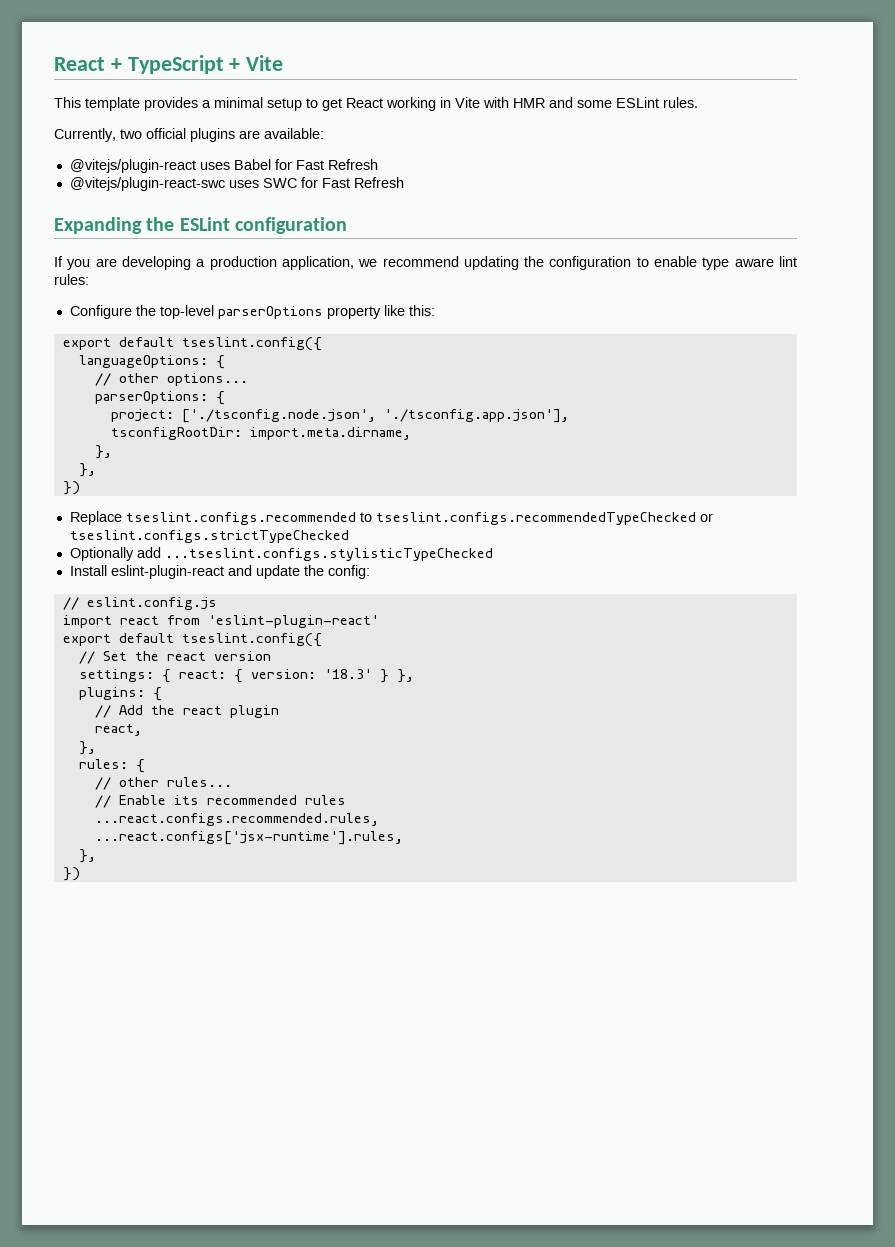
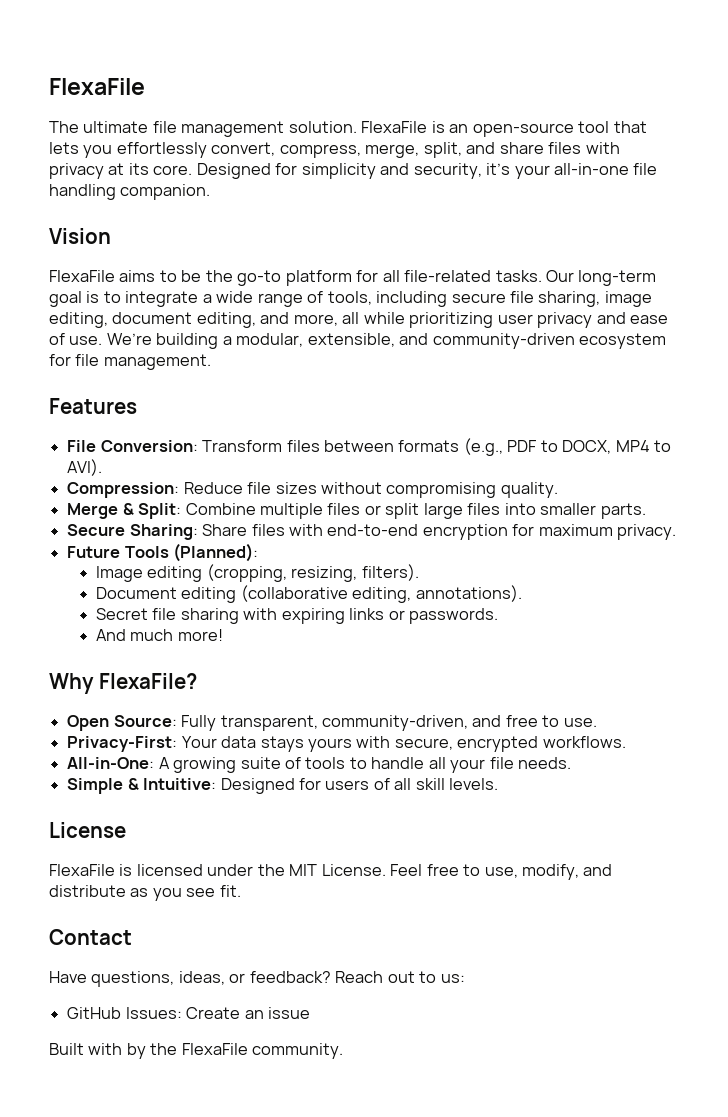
[54,55,284,74] [54,97,698,111] [54,128,324,142] [69,159,378,173] [69,177,404,191] [54,217,347,234] [54,256,797,270] [54,274,89,285] [69,305,435,319] [62,337,322,351] [78,355,225,369] [94,373,248,386] [94,391,225,405] [110,409,569,423] [110,427,411,440] [94,445,112,459] [78,463,96,477] [62,481,80,495] [69,511,713,525] [69,530,349,543] [69,547,493,561] [69,565,370,579] [62,597,217,610] [62,615,379,628] [62,633,322,647] [78,651,271,664] [78,669,414,683] [78,687,162,701] [94,705,279,718] [94,724,142,736] [78,741,96,755] [78,759,145,773] [94,777,232,790] [94,795,346,808] [94,813,379,826] [94,831,403,845] [78,849,96,863] [62,867,80,881] React + TypeScript + Vite // This template provides a minimal setup to get React working in Vite with HMR and some ESLint rules. // Currently, two official plugins are available: // @vitejs/plugin-react uses Babel for Fast Refresh // @vitejs/plugin-react-swc uses SWC for Fast Refresh // Expanding the ESLint configuration // If you are developing a production application, we recommend updating the configuration to enable type aware lint rules: // Configure the top-level parserOptions property like this: // export default tseslint.config({ // languageOptions: { // // other options... // parserOptions: { // project: ['./tsconfig.node.json', './tsconfig.app.json'], // tsconfigRootDir: import.meta.dirname, // }, // }, // }) // Replace tseslint.configs.recommended to tseslint.configs.recommendedTypeChecked or tseslint.configs.strictTypeChecked // Optionally add ...tseslint.configs.stylisticTypeChecked // Install eslint-plugin-react and update the config: // // eslint.config.js // import react from 'eslint-plugin-react' // export default tseslint.config({ // // Set the react version // settings: { react: { version: '18.3' } }, // plugins: { // // Add the react plugin // react, // }, // rules: { // // other rules... // // Enable its recommended rules // ...react.configs.recommended.rules, // ...react.configs['jsx-runtime'].rules, // }, // }) -> [49,78,145,95] [49,121,647,137] [49,142,620,158] [49,163,658,179] [49,184,211,200] [49,228,111,244] [49,270,657,286] [49,291,652,307] [49,312,669,328] [49,333,667,349] [49,354,211,370] [49,398,137,414] [67,438,672,456] [67,459,103,476] [67,482,558,498] [67,503,646,519] [67,524,677,540] [67,543,259,562] [95,564,419,582] [95,585,522,603] [95,608,498,624] [95,629,223,641] [49,673,197,694] [67,715,597,731] [67,736,626,752] [67,757,572,773] [67,778,499,794] [49,822,126,838] [49,864,613,880] [49,885,241,901] [49,929,132,945] [49,971,465,987] [67,1007,310,1019] [49,1043,344,1059] FlexaFile // The ultimate file management solution. FlexaFile is an open-source tool that lets you effortlessly convert, compress, merge, split, and share files with privacy at its core. Designed for simplicity and security, it’s your all-in-one file handling companion. // Vision // FlexaFile aims to be the go-to platform for all file-related tasks. Our long-term goal is to integrate a wide range of tools, including secure file sharing, image editing, document editing, and more, all while prioritizing user privacy and ease of use. We’re building a modular, extensible, and community-driven ecosystem for file management. // Features // File Conversion: Transform files between formats (e.g., PDF to DOCX, MP4 to AVI). // Compression: Reduce file sizes without compromising quality. // Merge & Split: Combine multiple files or split large files into smaller parts. // Secure Sharing: Share files with end-to-end encryption for maximum privacy. // Future Tools (Planned): // Image editing (cropping, resizing, filters). // Document editing (collaborative editing, annotations). // Secret file sharing with expiring links or passwords. // And much more! // Why FlexaFile? // Open Source: Fully transparent, community-driven, and free to use. // Privacy-First: Your data stays yours with secure, encrypted workflows. // All-in-One: A growing suite of tools to handle all your file needs. // Simple & Intuitive: Designed for users of all skill levels. // License // FlexaFile is licensed under the MIT License. Feel free to use, modify, and distribute as you see fit. // Contact // Have questions, ideas, or feedback? Reach out to us: // GitHub Issues: Create an issue // Built with by the FlexaFile community.

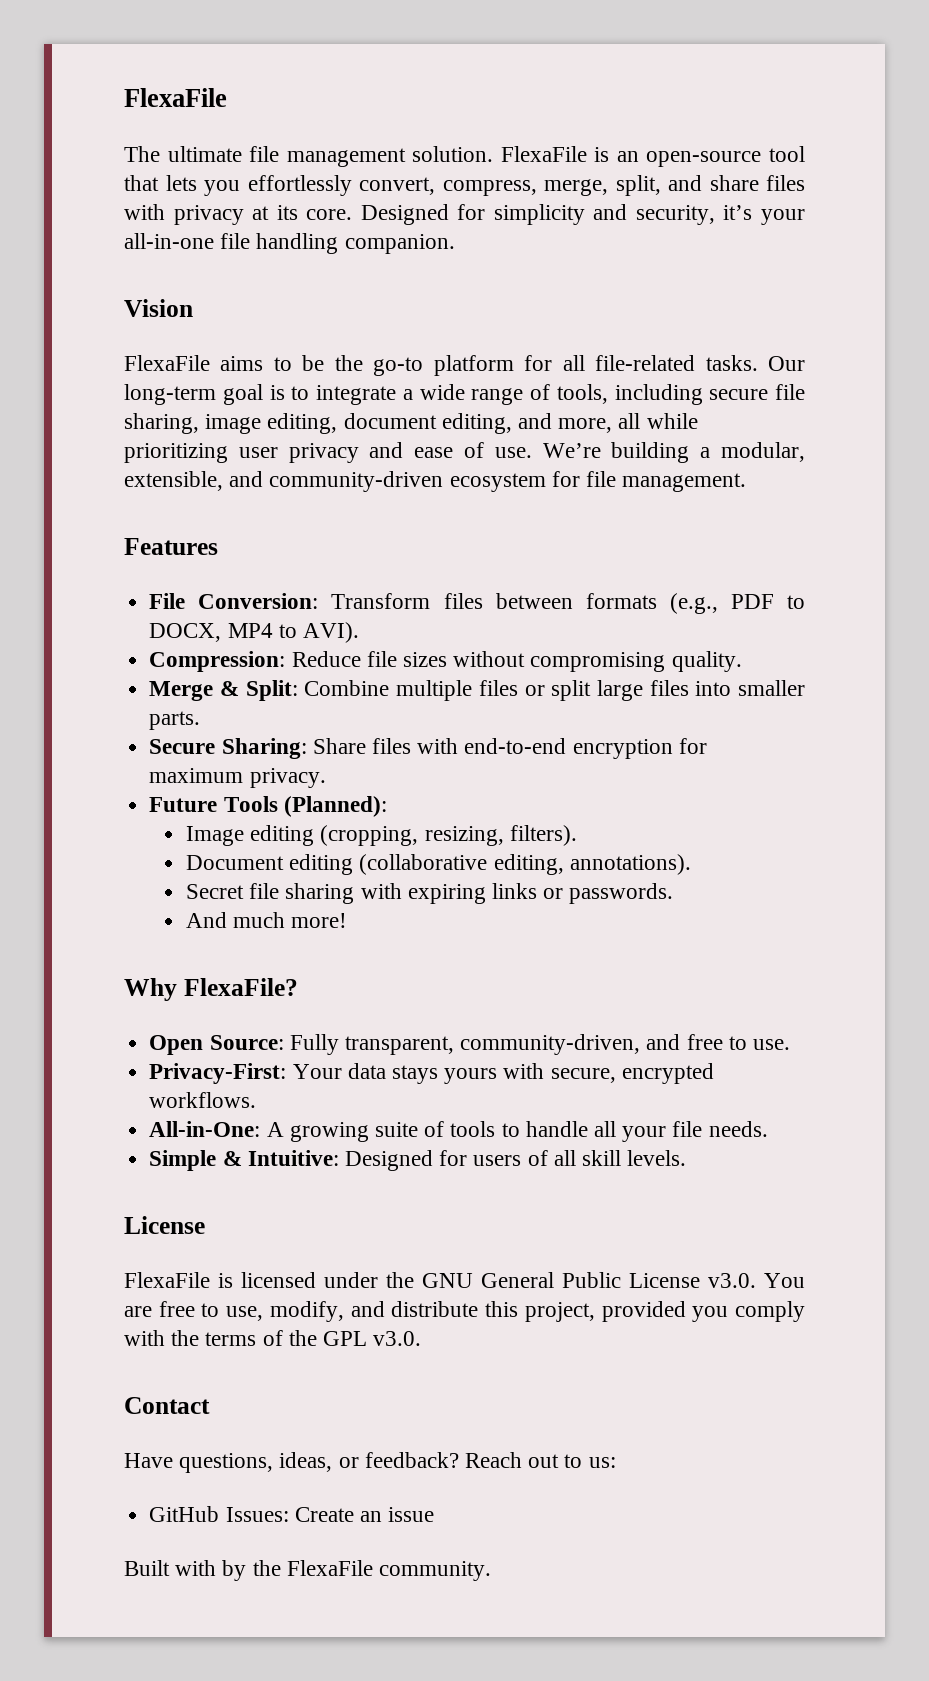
[289,864,423,876] MIT License. Feel -> [422,1272,805,1288] [124,1306,152,1317] GNU General Public License v3.0. You are
[130,885,241,901] as you see fit. -> [485,1301,806,1322] [124,1330,422,1346] this project, provided you comply with the terms of the GPL v3.0.

